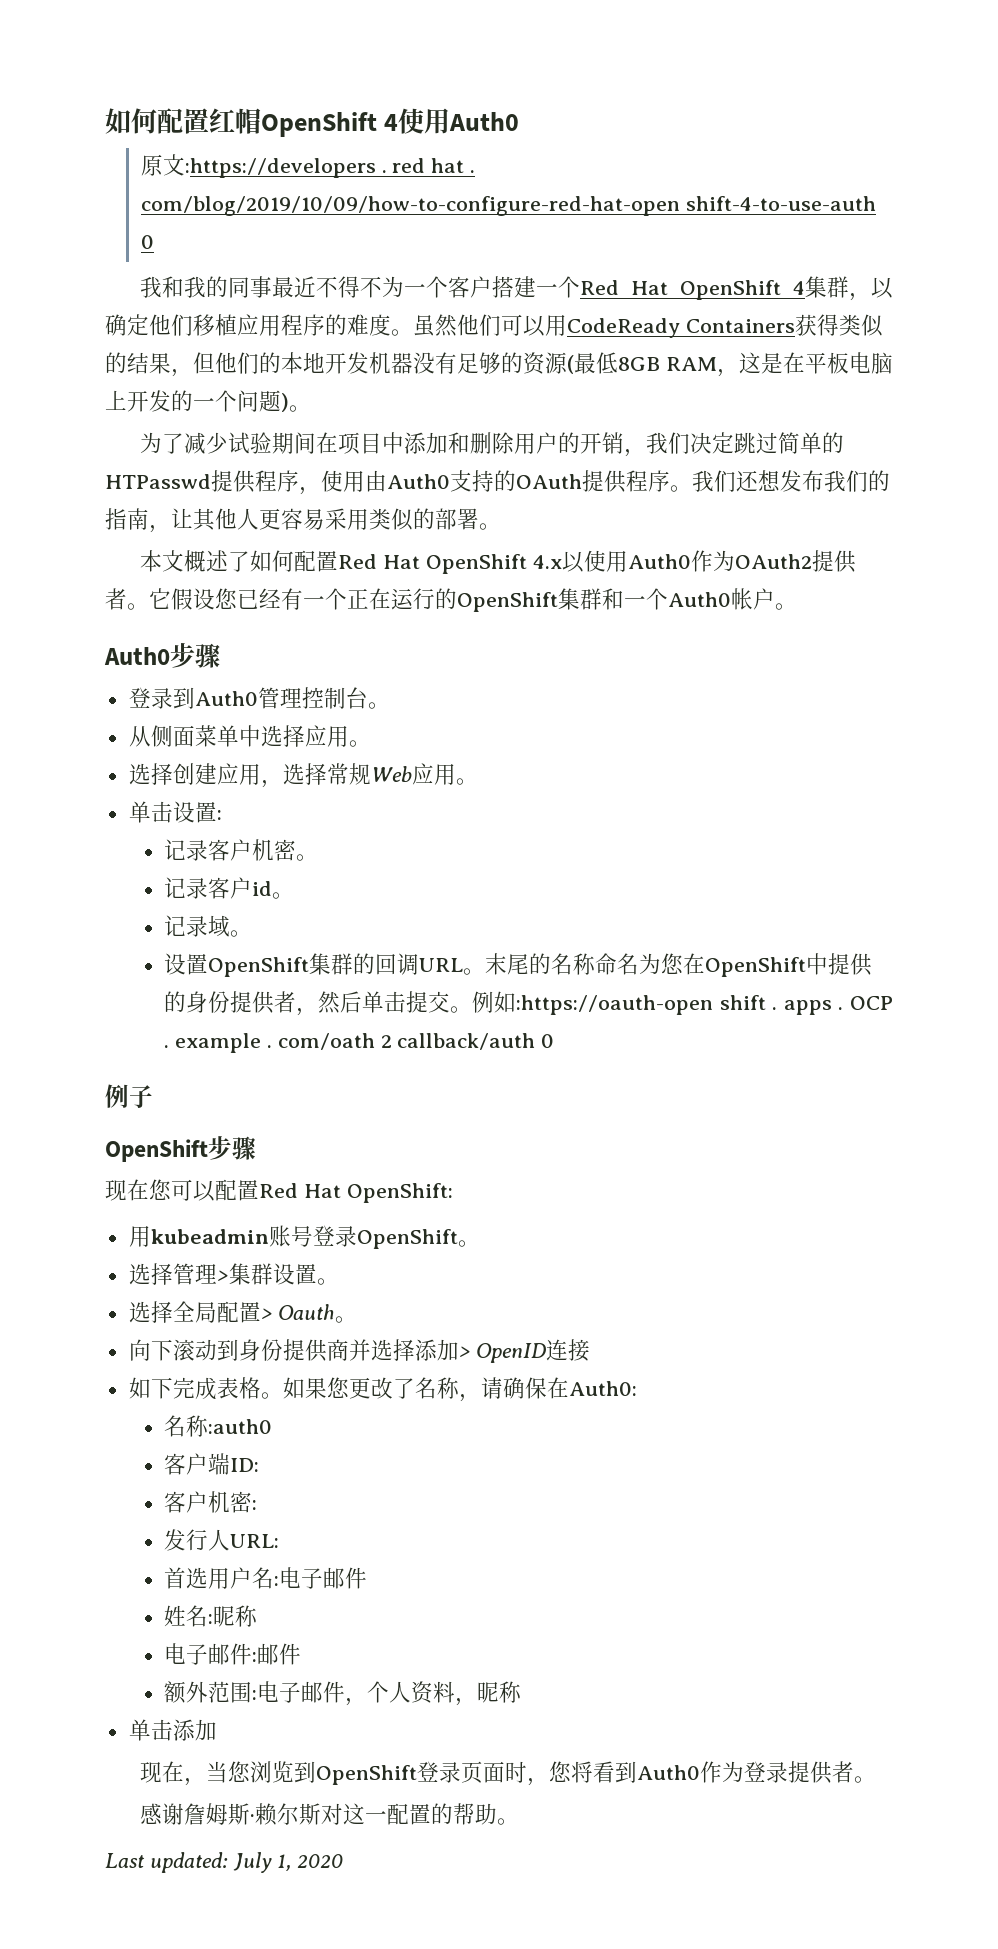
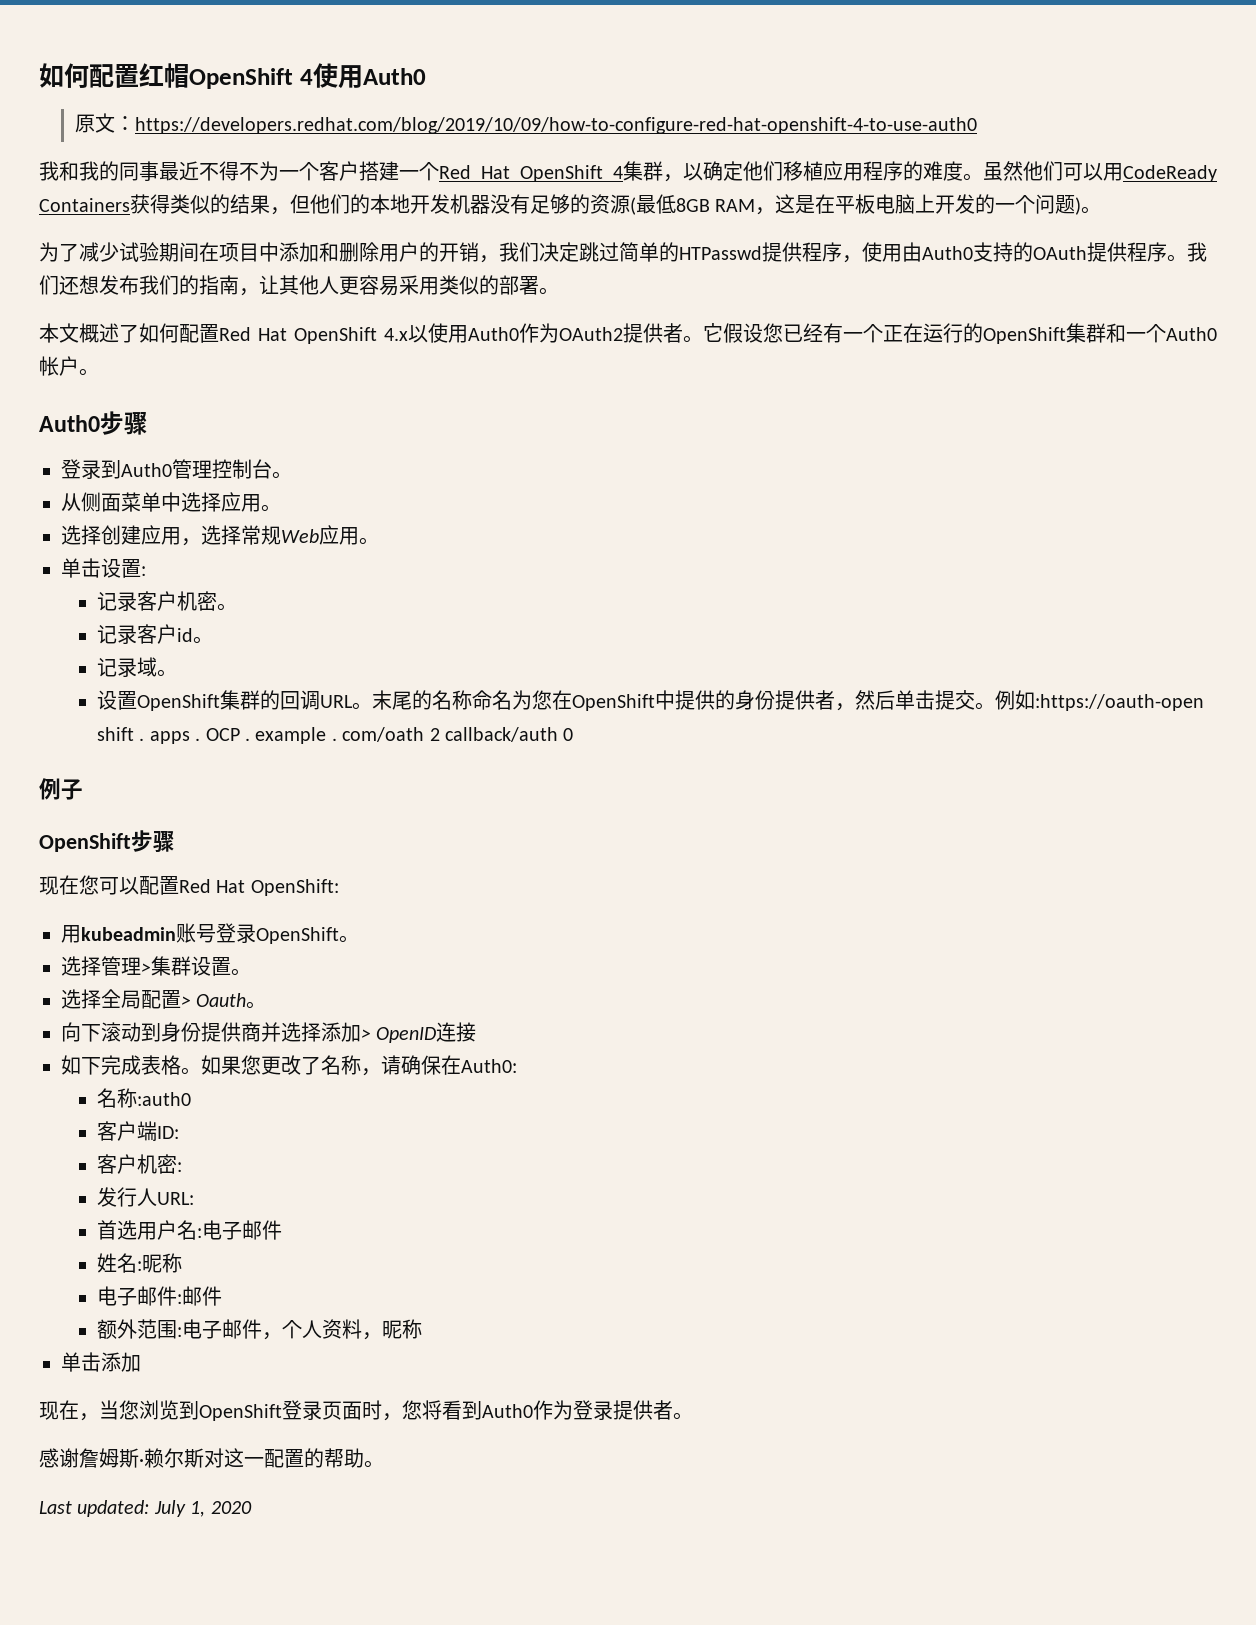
[184,158,475,178] [140,196,876,216] [140,235,154,249] :https://developers . red hat . com/blog/2019/10/09/how-to-configure-red-hat-open shift-4-to-use-auth 0 -> [114,116,977,134] ：https://developers.redhat.com/blog/2019/10/09/how-to-configure-red-hat-openshift-4-to-use-auth0

